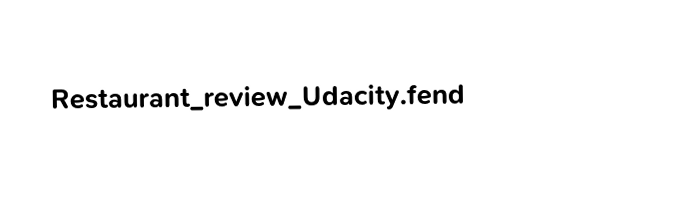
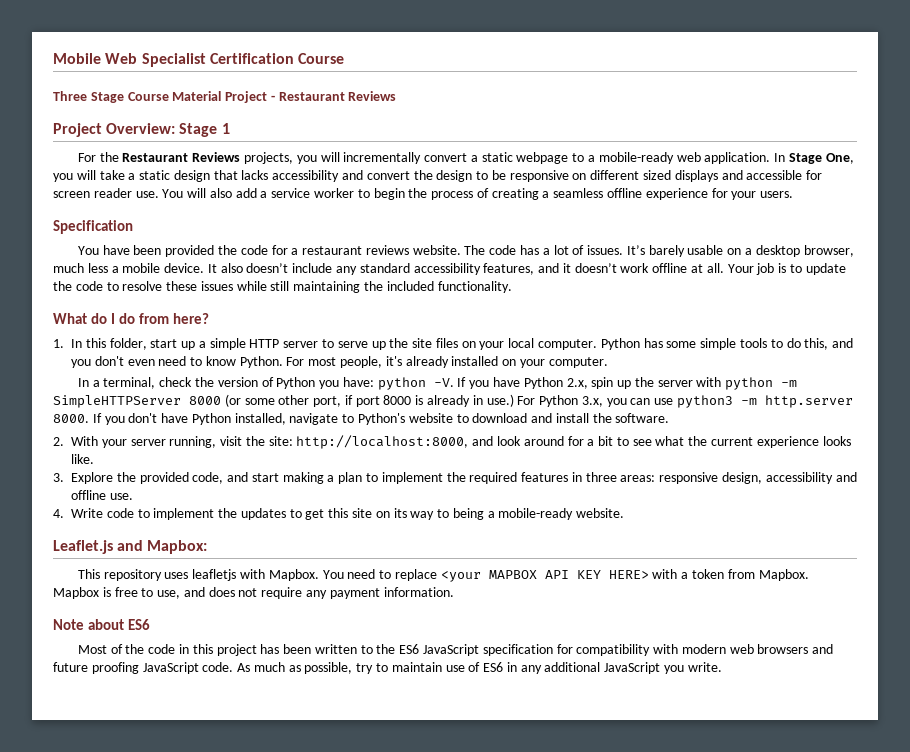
[50,83,465,114] Restaurant_review_Udacity.fend -> [53,53,345,67] [53,91,397,103] [53,123,230,137] [77,152,854,164] [53,170,823,182] [53,188,794,200] [53,220,133,234] [77,245,854,257] [53,263,846,275] [53,281,512,293] [53,313,209,324] [53,338,854,350] [71,356,608,368] [77,377,798,390] [53,394,854,408] [53,413,670,425] [53,435,851,449] [71,454,94,464] [53,472,857,484] [71,490,133,500] [53,508,625,520] [53,540,208,554] [77,569,809,582] [53,587,454,599] [53,619,150,630] [77,644,834,656] [53,662,722,674] Mobile Web Specialist Certification Course // Three Stage Course Material Project - Restaurant Reviews // Project Overview: Stage 1 // For the Restaurant Reviews projects, you will incrementally convert a static webpage to a mobile-ready web application. In Stage One, you will take a static design that lacks accessibility and convert the design to be responsive on different sized displays and accessible for screen reader use. You will also add a service worker to begin the process of creating a seamless offline experience for your users. // Specification // You have been provided the code for a restaurant reviews website. The code has a lot of issues. It’s barely usable on a desktop browser, much less a mobile device. It also doesn’t include any standard accessibility features, and it doesn’t work offline at all. Your job is to update the code to resolve these issues while still maintaining the included functionality. // What do I do from here? // 1. In this folder, start up a simple HTTP server to serve up the site files on your local computer. Python has some simple tools to do this, and you don't even need to know Python. For most people, it's already installed on your computer. // In a terminal, check the version of Python you have: python -V. If you have Python 2.x, spin up the server with python -m SimpleHTTPServer 8000 (or some other port, if port 8000 is already in use.) For Python 3.x, you can use python3 -m http.server 8000. If you don't have Python installed, navigate to Python's website to download and install the software. // 2. With your server running, visit the site: http://localhost:8000, and look around for a bit to see what the current experience looks like. // 3. Explore the provided code, and start making a plan to implement the required features in three areas: responsive design, accessibility and offline use. // 4. Write code to implement the updates to get this site on its way to being a mobile-ready website. // Leaflet.js and Mapbox: // This repository uses leafletjs with Mapbox. You need to replace <your MAPBOX API KEY HERE> with a token from Mapbox. Mapbox is free to use, and does not require any payment information. // Note about ES6 // Most of the code in this project has been written to the ES6 JavaScript specification for compatibility with modern web browsers and future proofing JavaScript code. As much as possible, try to maintain use of ES6 in any additional JavaScript you write.

